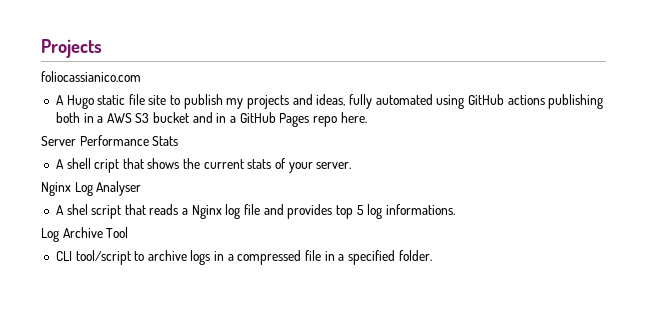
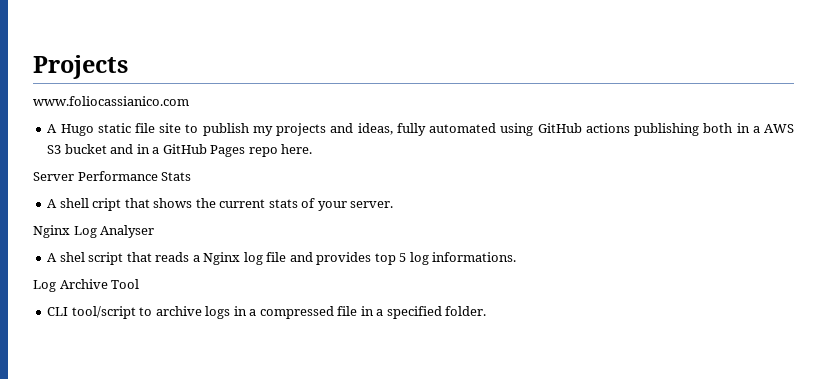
[41,71,141,82] foliocassianico.com -> [33,96,189,106] www.foliocassianico.com

